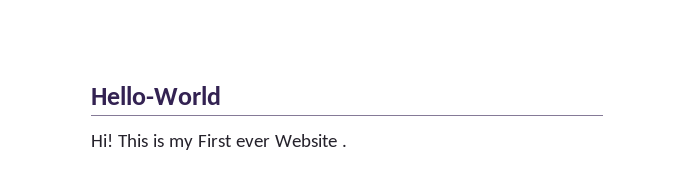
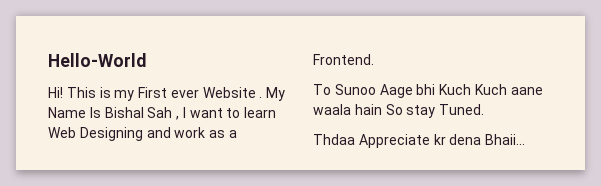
(347, 145) none -> [266,87,286,101] [48,107,277,120] [48,127,237,141] [313,54,374,65] [313,84,543,98] [313,104,485,118] [313,134,526,148] My Name Is Bishal Sah , I want to learn Web Designing and work as a Frontend. // To Sunoo Aage bhi Kuch Kuch aane waala hain So stay Tuned. // Thdaa Appreciate kr dena Bhaii...

